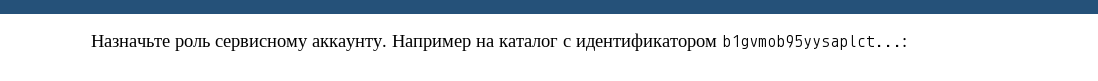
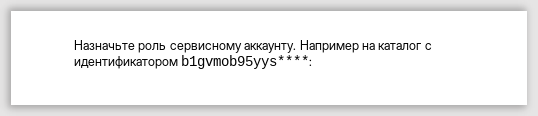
[722,35,907,50] b1gvmob95yysaplct...: -> [181,55,313,69] b1gvmob95yys****:

